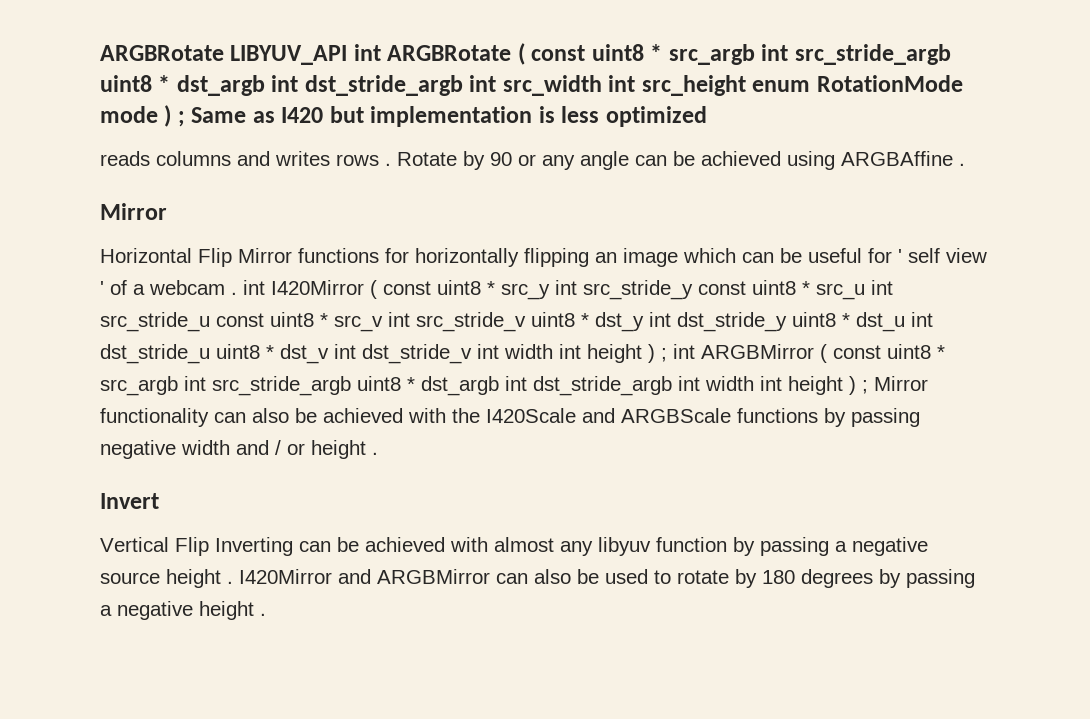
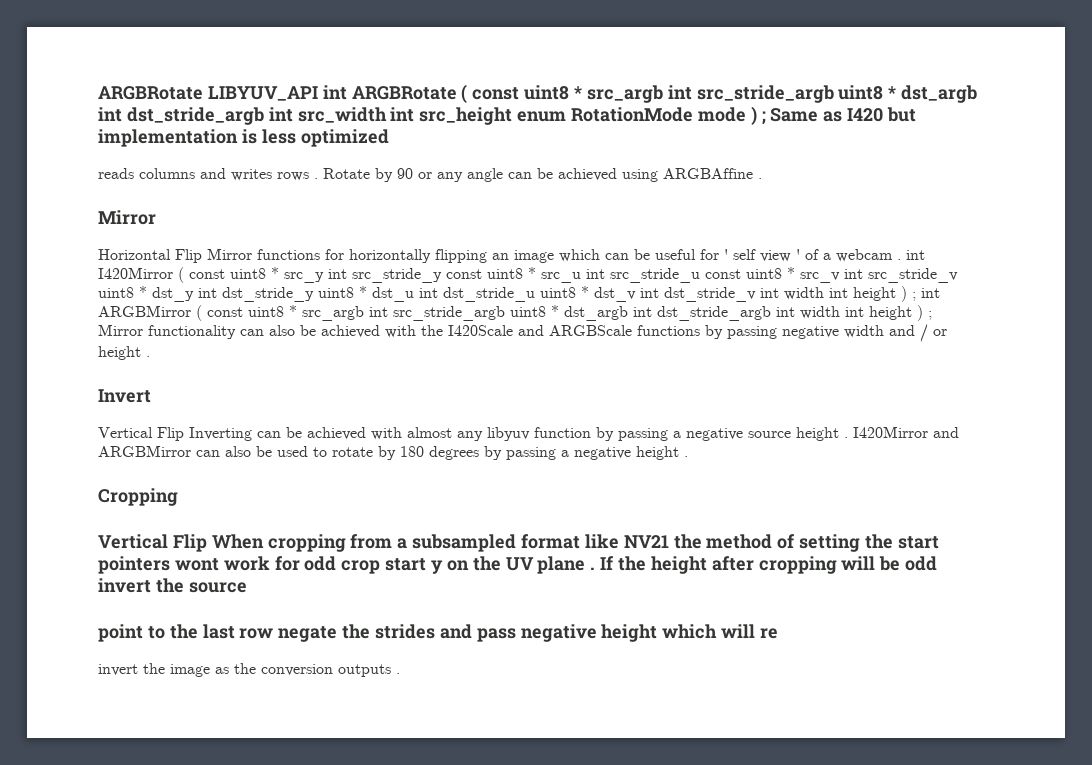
(266, 614) none -> [98,488,178,506] [98,534,939,552] [98,556,938,574] [98,578,247,593] [98,624,779,642] [98,663,400,677] // Cropping // Vertical Flip When cropping from a subsampled format like NV21 the method of setting the start pointers wont work for odd crop start y on the UV plane . If the height after cropping will be odd invert the source // point to the last row negate the strides and pass negative height which will re // invert the image as the conversion outputs .

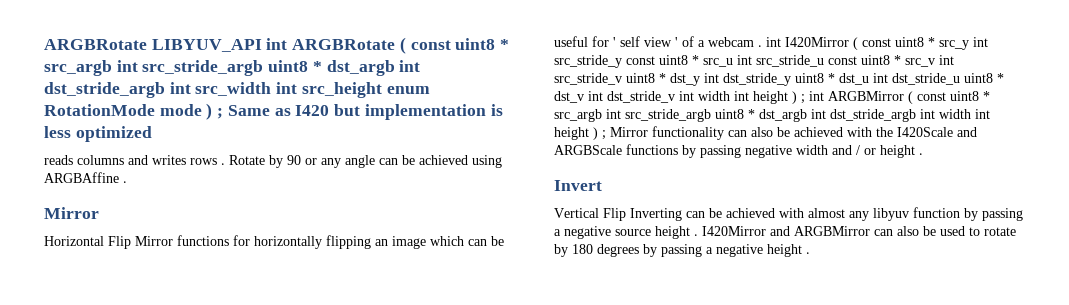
[98,488,178,506] [98,534,939,552] [98,556,938,574] [98,578,247,593] [98,624,779,642] [98,663,400,677] // Cropping // Vertical Flip When cropping from a subsampled format like NV21 the method of setting the start pointers wont work for odd crop start y on the UV plane . If the height after cropping will be odd invert the source // point to the last row negate the strides and pass negative height which will re // invert the image as the conversion outputs . -> (810, 253) none

